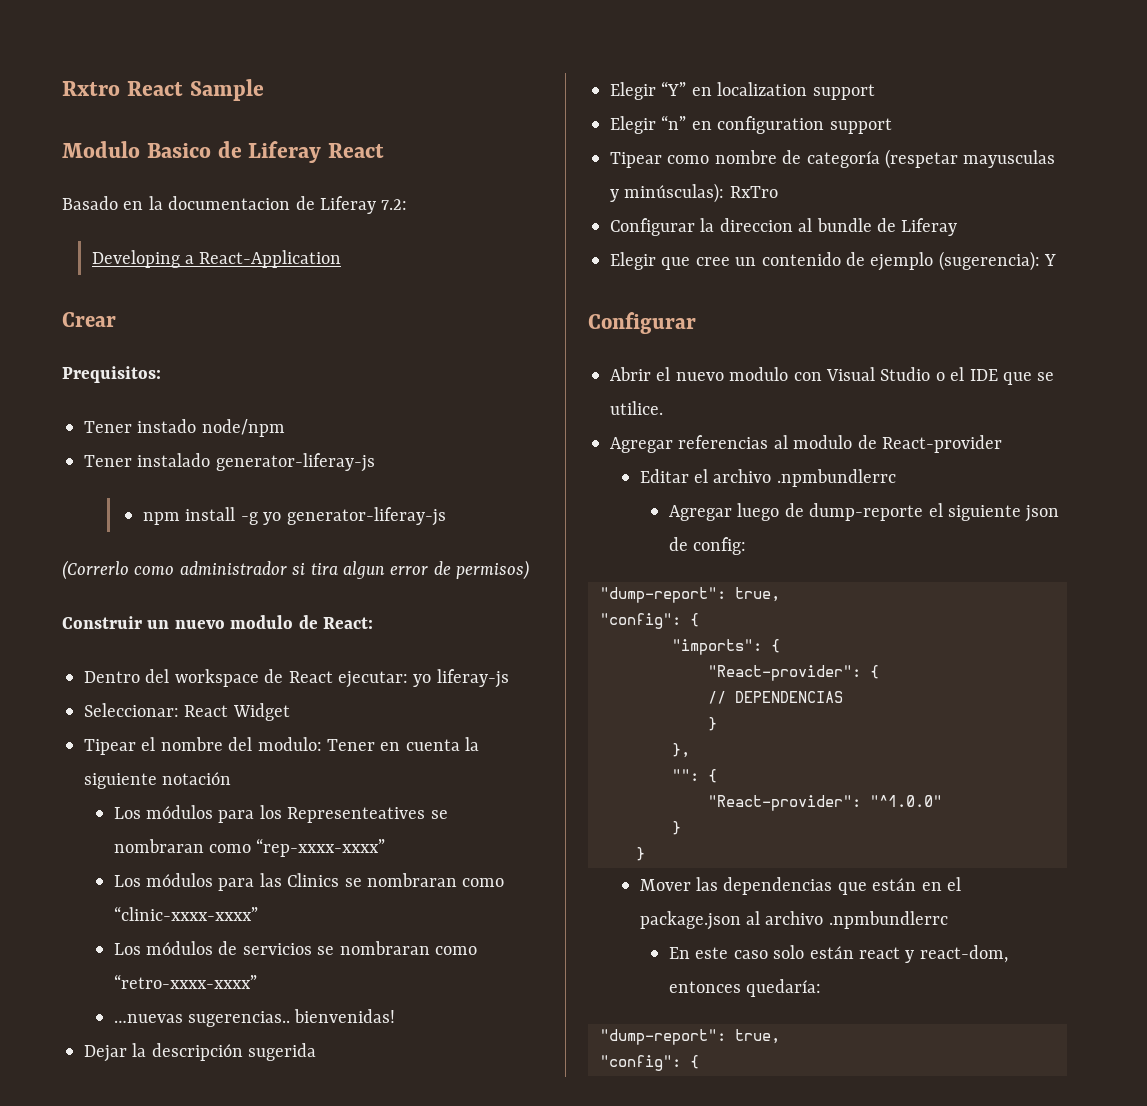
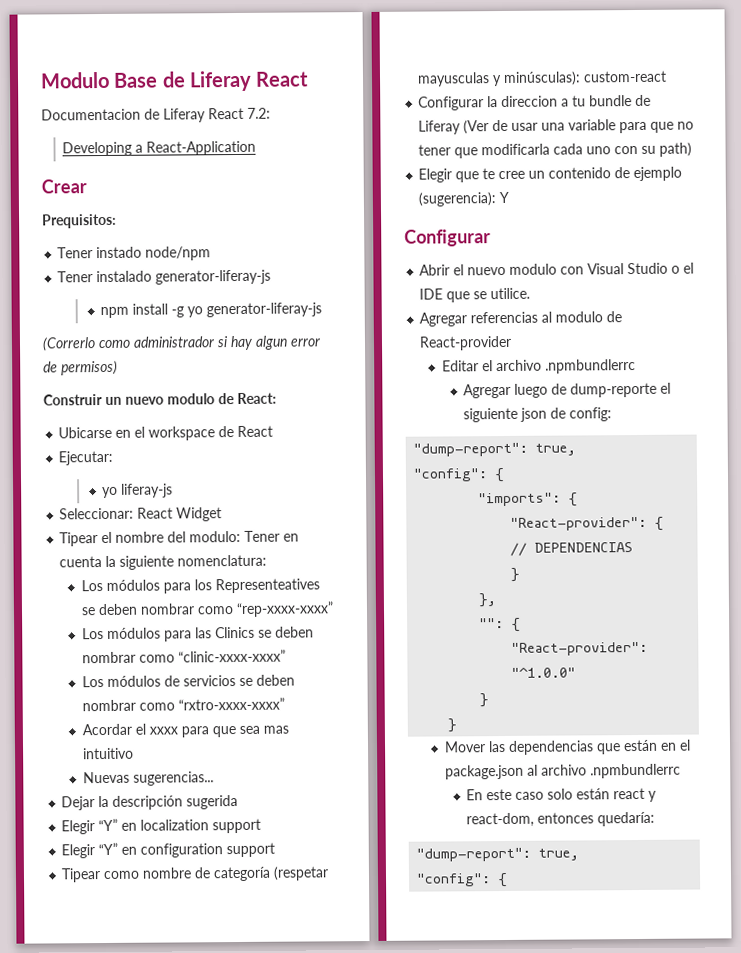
[62,79,264,101] [62,141,211,158] Rxtro React Sample // Modulo Basico -> [40,71,159,89] Modulo Base
[62,196,376,214] Basado en la documentacion de Liferay -> [41,107,244,123] Documentacion de Liferay React
[310,563,338,575] tira -> [230,335,253,351] hay
[84,669,170,683] Dentro del -> [58,426,146,439] Ubicarse en el
[338,671,408,688] ejecutar: -> [58,450,114,466] // Ejecutar: //
[162,772,232,785] notación -> [177,554,268,567] nomenclatura:
[113,839,204,853] nombraran -> [97,603,195,616] deben nombrar
[366,873,457,887] nombraran -> [274,626,314,638] [81,651,136,664] deben nombrar
[339,941,477,955] [113,974,257,989] [113,1009,396,1027] nombraran como “retro-xxxx-xxxx” // …nuevas sugerencias.. bienvenidas! -> [255,674,295,686] [81,697,285,712] [81,723,289,738] [82,747,134,760] [82,771,214,786] deben nombrar como “rxtro-xxxx-xxxx” // Acordar el xxxx para que sea mas intuitivo // Nuevas sugerencias...
[661,115,687,130] “n” -> [98,842,119,856] “Y”
[729,186,778,198] RxTro -> [583,70,668,83] custom-react
[798,218,813,232] al -> [561,95,587,107] a tu
(958, 227) none -> [463,119,695,135] [418,142,693,159] (Ver de usar una variable para que no tener que modificarla cada uno con su path)
(691, 263) none -> [482,168,496,180] te

